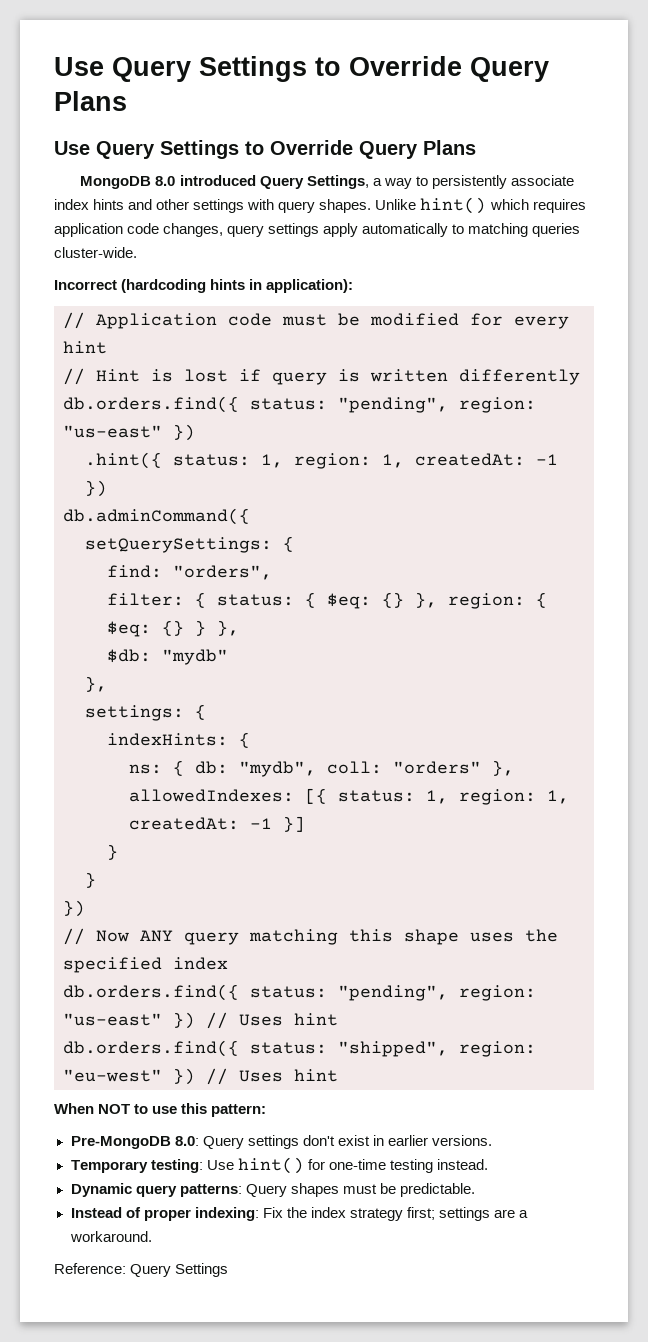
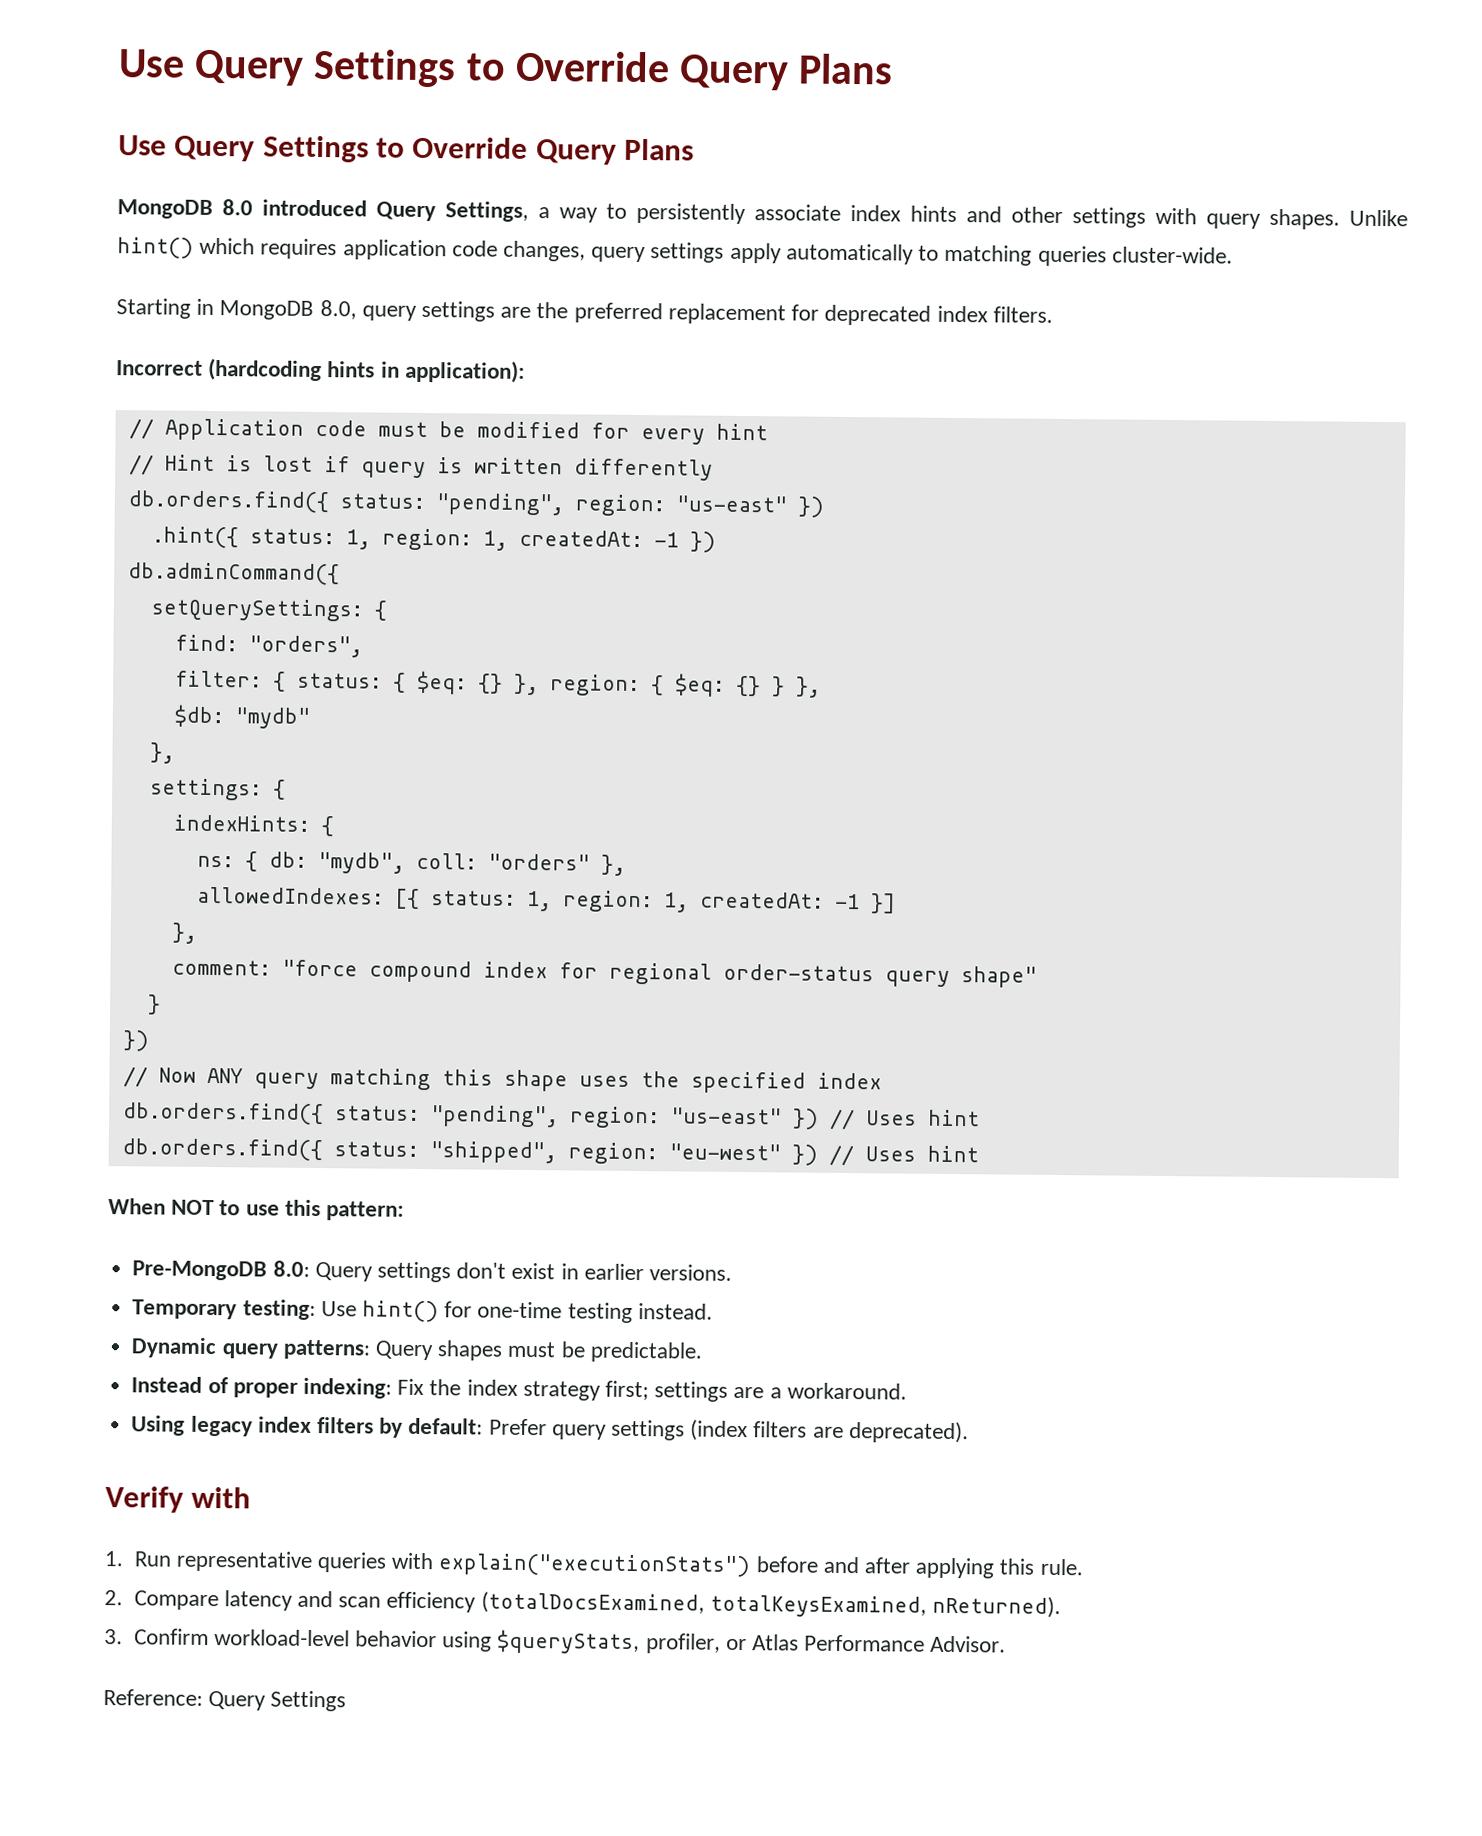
(137, 252) none -> [116,298,1053,326] // Starting in MongoDB 8.0, query settings are the preferred replacement for deprecated index filters.
[107,844,118,860] } -> [171,922,197,944] [171,959,1037,988] }, // comment: "force compound index for regional order-status query shape"
(152, 1236) none -> [131,1415,969,1444] [105,1486,252,1513] [104,1550,1083,1579] [104,1590,1061,1619] [104,1628,1007,1655] // Using legacy index filters by default: Prefer query settings (index filters are deprecated). // Verify with // 1. Run representative queries with explain("executionStats") before and after applying this rule. // 2. Compare latency and scan efficiency (totalDocsExamined, totalKeysExamined, nReturned). // 3. Confirm workload-level behavior using $queryStats, profiler, or Atlas Performance Advisor.

